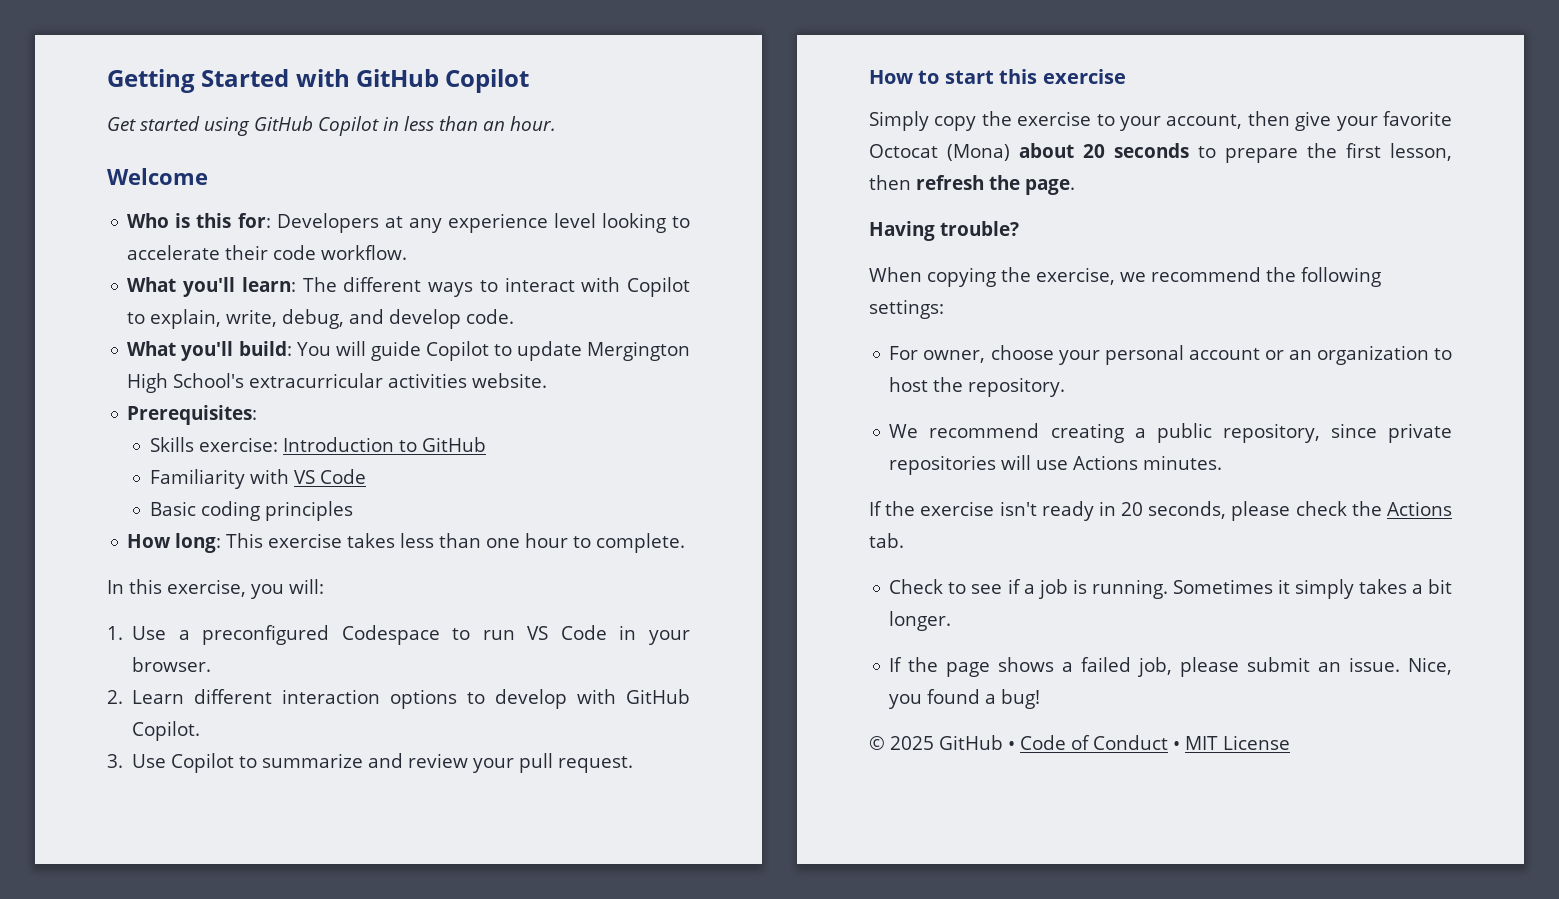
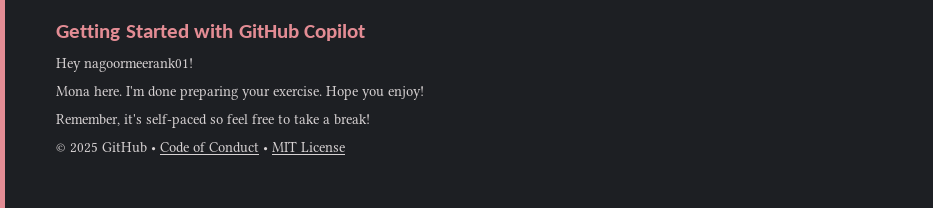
[107,116,556,136] [107,168,208,185] [127,213,690,233] [127,245,408,260] [127,277,690,297] [127,309,515,329] [127,341,690,361] [127,373,548,393] [127,405,258,425] [150,437,487,452] [150,469,367,489] [150,501,354,521] [127,533,686,553] [107,579,324,599] [107,625,690,645] [132,657,212,672] [107,689,690,709] [132,721,201,741] [107,753,634,773] [869,69,1126,84] [869,111,1452,131] [869,143,1452,163] [869,175,1075,195] [869,221,1019,241] [869,267,1381,287] [869,299,944,319] [889,345,1452,365] [889,377,1066,397] [889,423,1452,443] [889,455,1223,475] [869,501,1452,521] [869,533,904,548] [889,579,1452,599] [889,611,952,631] [889,657,1452,677] [889,689,1041,709] Get started using GitHub Copilot in less than an hour. // Welcome // Who is this for: Developers at any experience level looking to accelerate their code workflow. // What you'll learn: The different ways to interact with Copilot to explain, write, debug, and develop code. // What you'll build: You will guide Copilot to update Mergington High School's extracurricular activities website. // Prerequisites: // Skills exercise: Introduction to GitHub // Familiarity with VS Code // Basic coding principles // How long: This exercise takes less than one hour to complete. // In this exercise, you will: // 1. Use a preconfigured Codespace to run VS Code in your browser. // 2. Learn different interaction options to develop with GitHub Copilot. // 3. Use Copilot to summarize and review your pull request. // How to start this exercise // Simply copy the exercise to your account, then give your favorite Octocat (Mona) about 20 seconds to prepare the first lesson, then refresh the page. // Having trouble? // When copying the exercise, we recommend the following settings: // For owner, choose your personal account or an organization to host the repository. // We recommend creating a public repository, since private repositories will use Actions minutes. // If the exercise isn't ready in 20 seconds, please check the Actions tab. // Check to see if a job is running. Sometimes it simply takes a bit longer. // If the page shows a failed job, please submit an issue. Nice, you found a bug! -> [56,58,193,72] [56,86,424,100] [56,114,370,128] Hey nagoormeerank01! // Mona here. I'm done preparing your exercise. Hope you enjoy! // Remember, it's self-paced so feel free to take a break!

